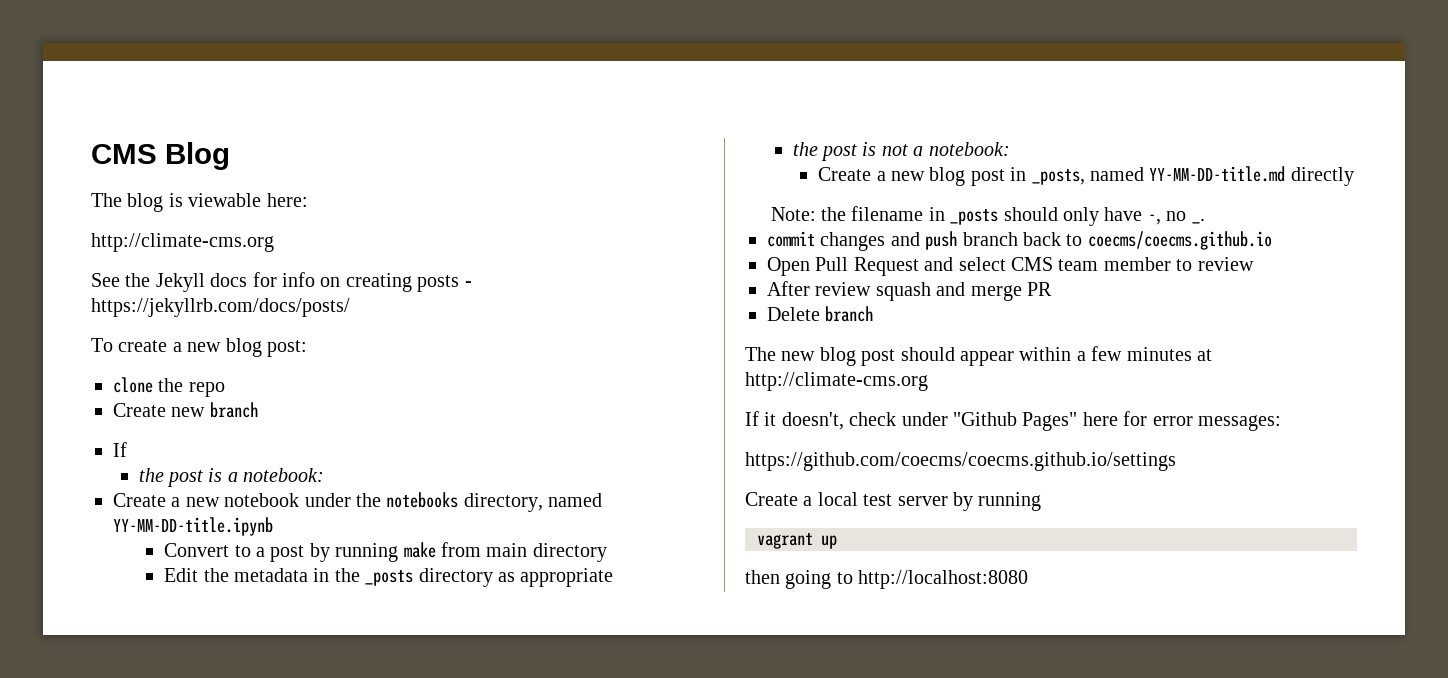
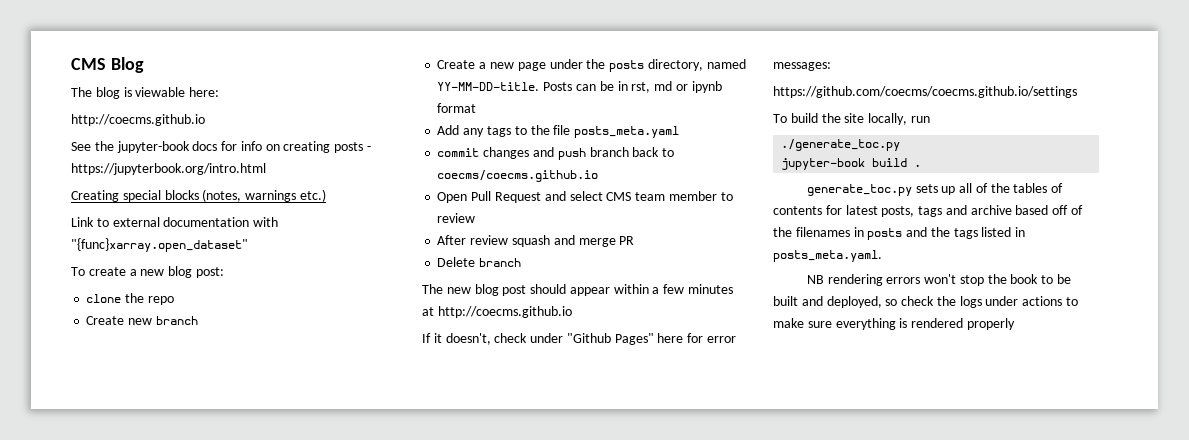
[91,233,274,252] http://climate-cms.org -> [71,114,205,126] http://coecms.github.io
[155,273,205,292] Jekyll -> [116,141,190,153] jupyter-book
[91,298,350,317] https://jekyllrb.com/docs/posts/ -> [71,163,266,175] [71,189,326,202] [71,217,279,227] [71,238,248,252] https://jupyterbook.org/intro.html // Creating special blocks (notes, warnings etc.) // Link to external documentation with "{func}xarray.open_dataset"
[113,442,127,457] [138,468,325,487] [113,493,300,507] // If // the post is a notebook: // Create a new notebook -> [437,60,546,71] // Create a new page
[386,492,459,508] notebooks -> [609,60,645,72] posts
[113,517,273,536] [164,542,607,562] [164,568,614,587] [792,142,1010,161] [818,166,1354,186] [770,206,1205,226] YY-MM-DD-title.ipynb // Convert to a post by running make from main directory // Edit the metadata in the _posts directory as appropriate // the post is not a notebook: // Create a new blog post in _posts, named YY-MM-DD-title.md directly // Note: the filename in _posts should only have -, no _. -> [437,81,722,93] [437,103,477,113] [437,125,680,138] YY-MM-DD-title. Posts can be in rst, md or ipynb format // Add any tags to the file posts_meta.yaml
[745,372,928,391] http://climate-cms.org -> [437,306,572,318] http://coecms.github.io
[745,492,1042,511] [757,533,837,549] [745,570,1029,589] Create a local test server by running // vagrant up // then going to http://localhost:8080 -> [773,113,930,125] [781,139,901,151] [781,158,922,170] [806,183,1064,196] [773,205,1084,217] [773,227,1026,240] [773,250,882,262] [806,274,1072,286] [773,296,1079,308] [773,318,1015,330] To build the site locally, run // ./generate_toc.py // jupyter-book build . // generate_toc.py sets up all of the tables of contents for latest posts, tags and archive based off of the filenames in posts and the tags listed in posts_meta.yaml. // NB rendering errors won't stop the book to be built and deployed, so check the logs under actions to make sure everything is rendered properly

